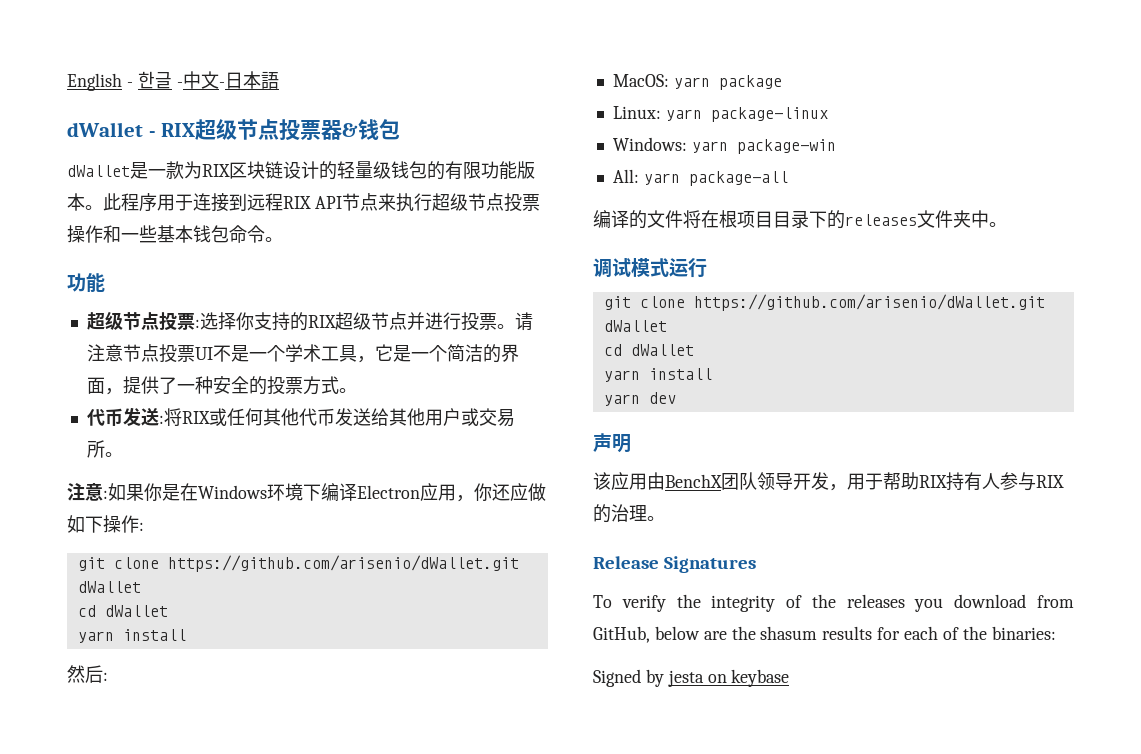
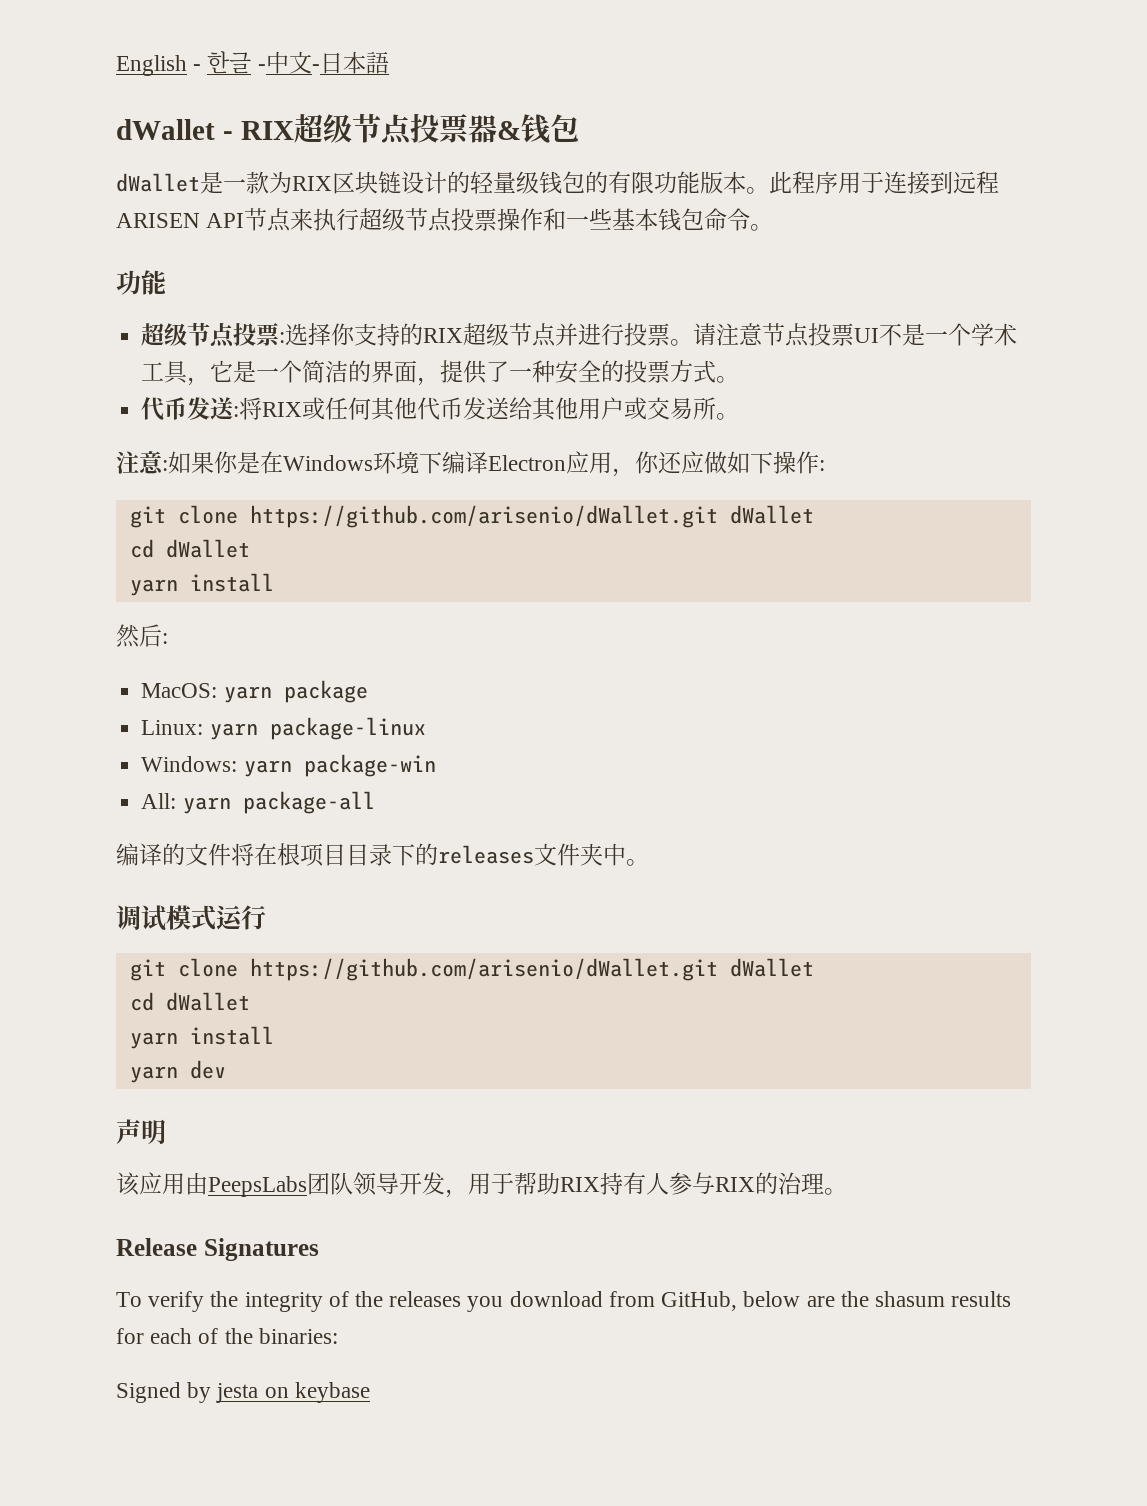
[283,196,311,209] RIX -> [116,213,200,228] ARISEN
[665,474,722,488] BenchX -> [208,1176,307,1197] PeepsLabs

